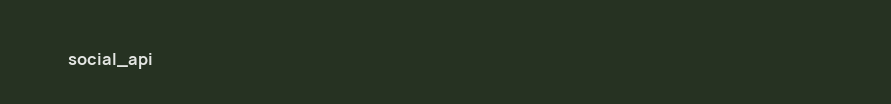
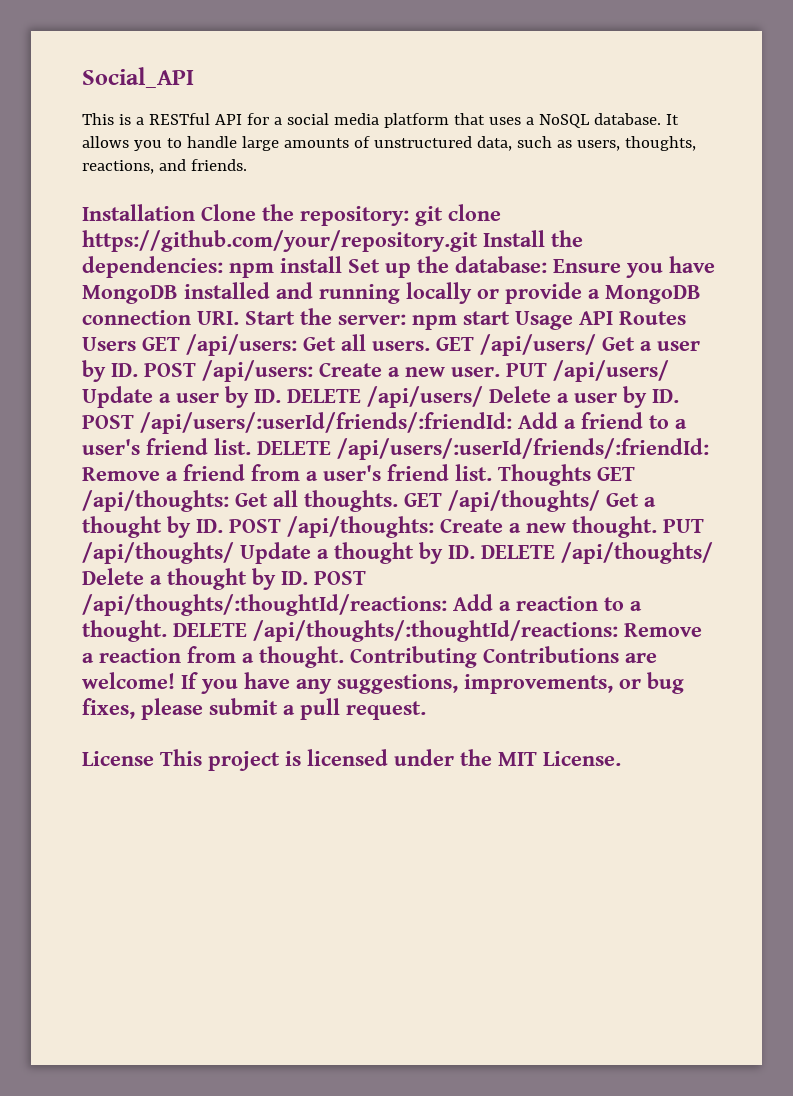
[68,53,153,69] social_api -> [82,67,194,88] [82,113,679,128] [82,136,696,151] [82,159,247,174] [82,204,501,226] [82,230,583,252] [82,256,715,278] [82,282,701,304] [82,308,686,330] [82,334,700,356] [82,360,669,382] [82,386,679,408] [82,412,687,434] [82,438,709,460] [82,464,635,486] [82,490,656,512] [82,516,704,538] [82,542,713,564] [82,568,366,590] [82,594,642,616] [82,620,702,642] [82,646,657,668] [82,672,684,694] [82,698,426,720] [82,749,621,771] Social_API // This is a RESTful API for a social media platform that uses a NoSQL database. It allows you to handle large amounts of unstructured data, such as users, thoughts, reactions, and friends. // Installation Clone the repository: git clone https://github.com/your/repository.git Install the dependencies: npm install Set up the database: Ensure you have MongoDB installed and running locally or provide a MongoDB connection URI. Start the server: npm start Usage API Routes Users GET /api/users: Get all users. GET /api/users/ Get a user by ID. POST /api/users: Create a new user. PUT /api/users/ Update a user by ID. DELETE /api/users/ Delete a user by ID. POST /api/users/:userId/friends/:friendId: Add a friend to a user's friend list. DELETE /api/users/:userId/friends/:friendId: Remove a friend from a user's friend list. Thoughts GET /api/thoughts: Get all thoughts. GET /api/thoughts/ Get a thought by ID. POST /api/thoughts: Create a new thought. PUT /api/thoughts/ Update a thought by ID. DELETE /api/thoughts/ Delete a thought by ID. POST /api/thoughts/:thoughtId/reactions: Add a reaction to a thought. DELETE /api/thoughts/:thoughtId/reactions: Remove a reaction from a thought. Contributing Contributions are welcome! If you have any suggestions, improvements, or bug fixes, please submit a pull request. // License This project is licensed under the MIT License.

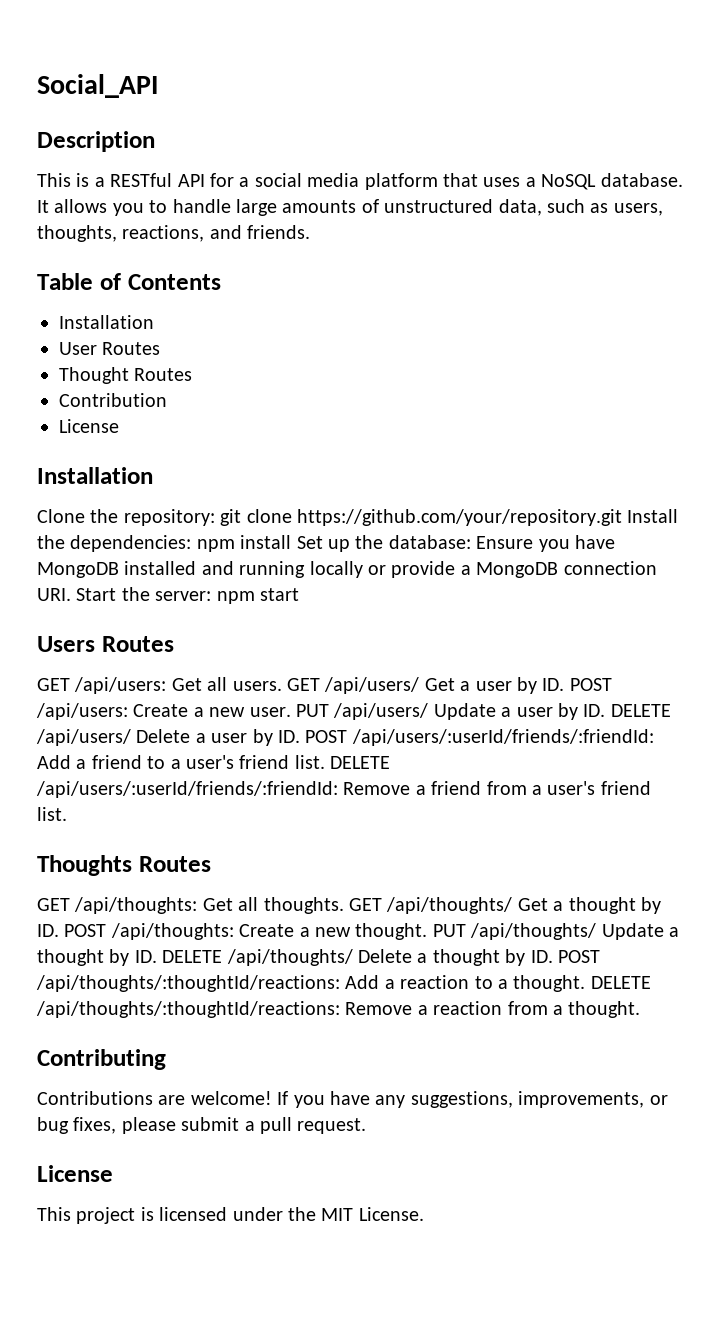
(194, 77) none -> [37,131,155,152] // Description
[82,204,195,221] Installation -> [37,273,221,290] [59,315,154,329] [59,342,161,355] [59,367,193,384] [59,393,167,407] [59,419,119,433] [37,467,153,484] Table of Contents // Installation // User Routes // Thought Routes // Contribution // License // Installation //
[515,311,686,330] [82,337,136,351] Usage API Routes Users -> [37,636,174,652] // Users Routes //
[498,464,591,486] Thoughts -> [37,855,211,876] // Thoughts Routes //
(344, 657) none -> (641, 1009) //
(477, 657) none -> (166, 1059) //
(154, 758) none -> (113, 1173) //

